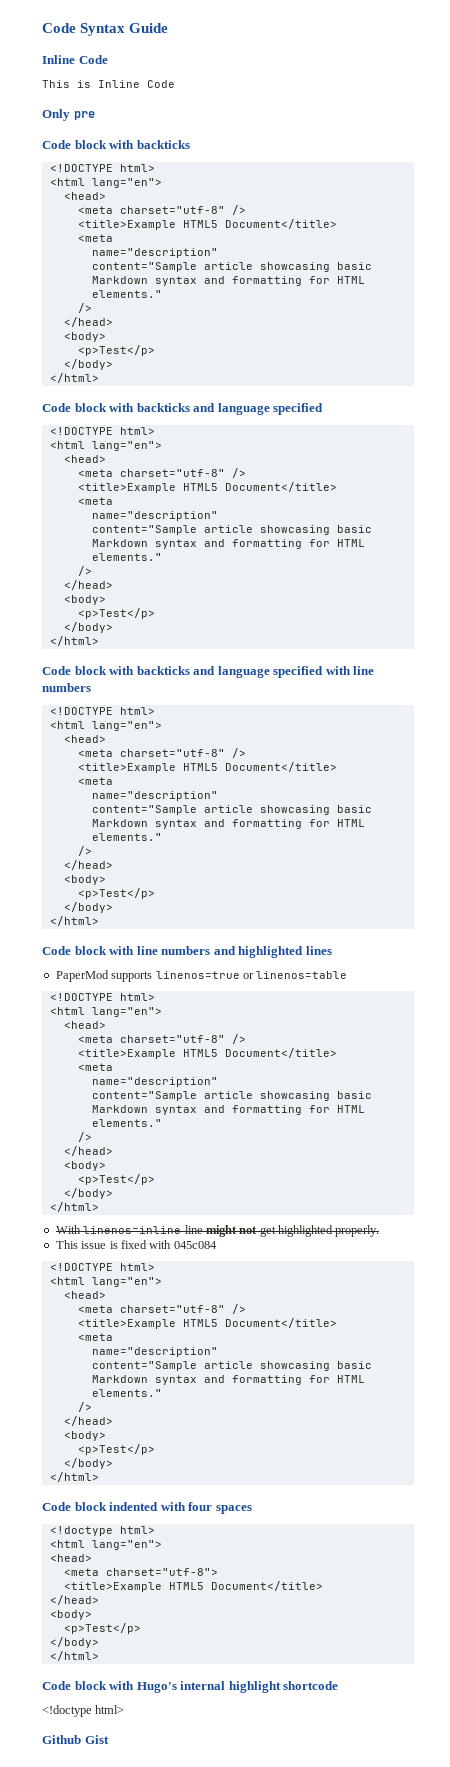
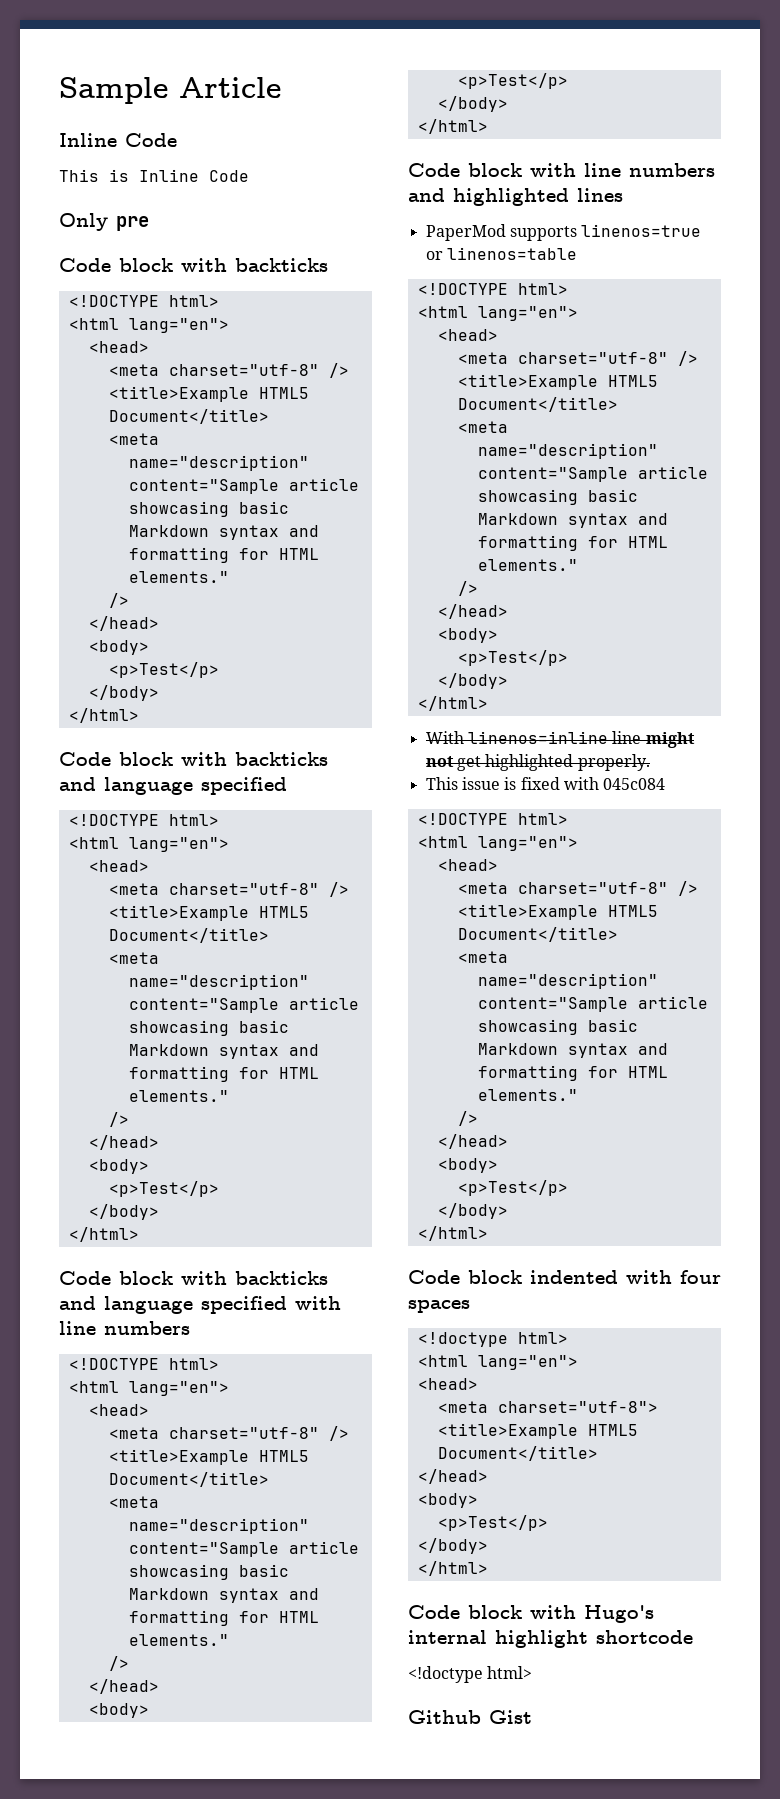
[42,23,169,36] Code Syntax Guide -> [59,77,281,104] Sample Article

